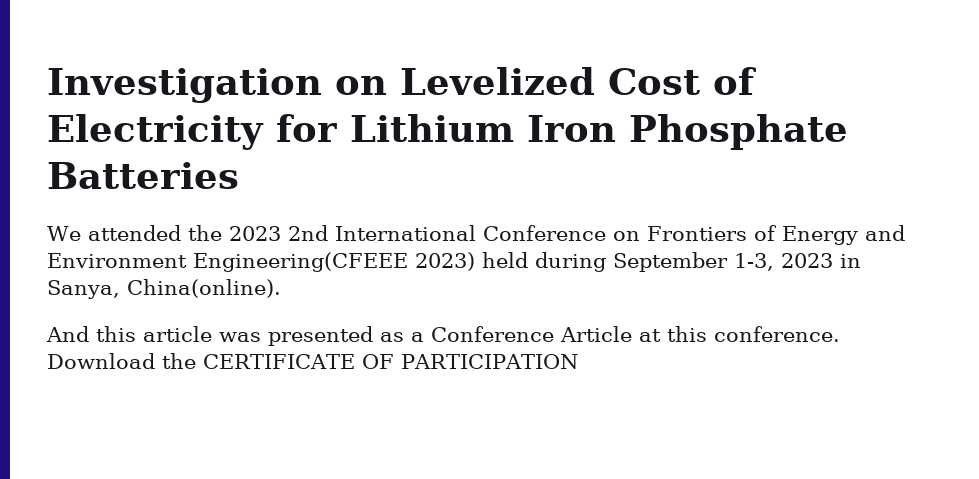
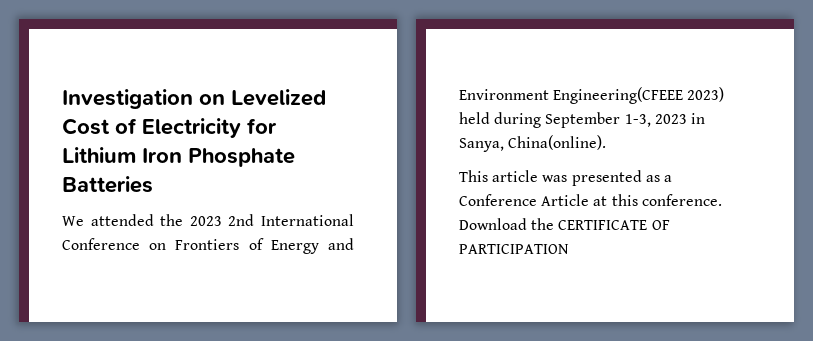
[46,326,136,342] And this -> [459,170,488,182] This

